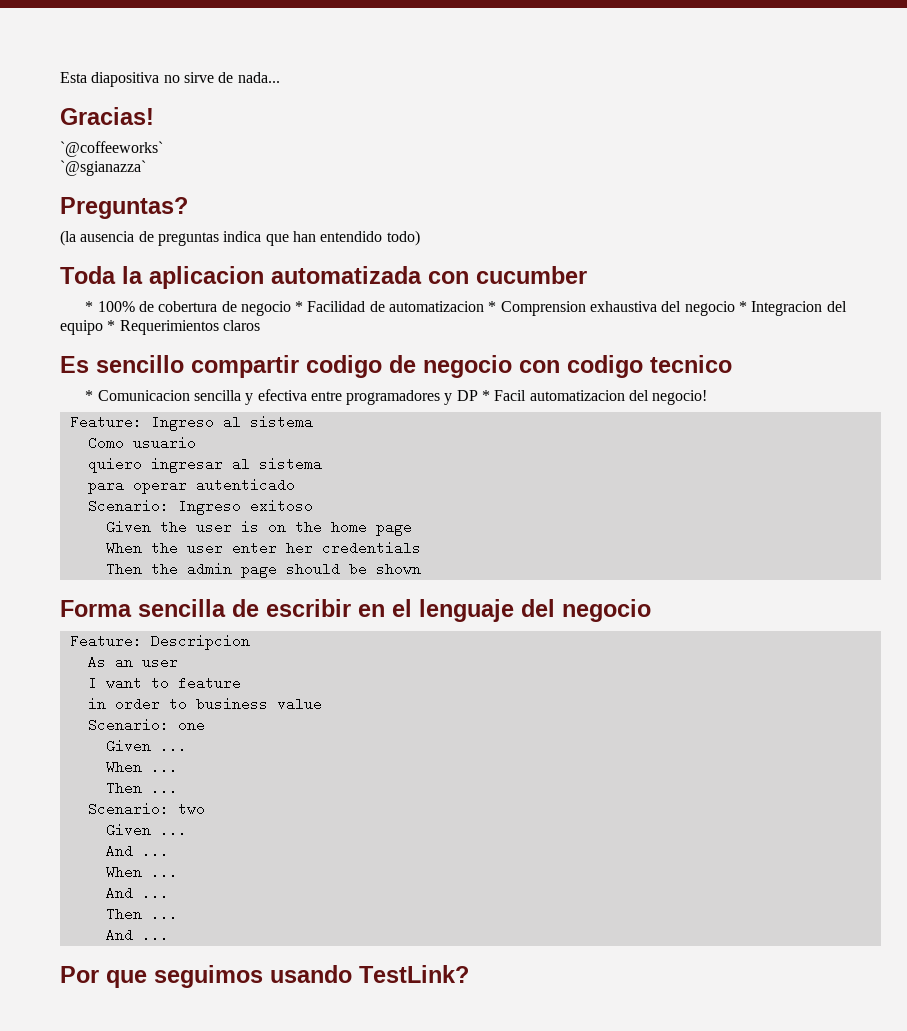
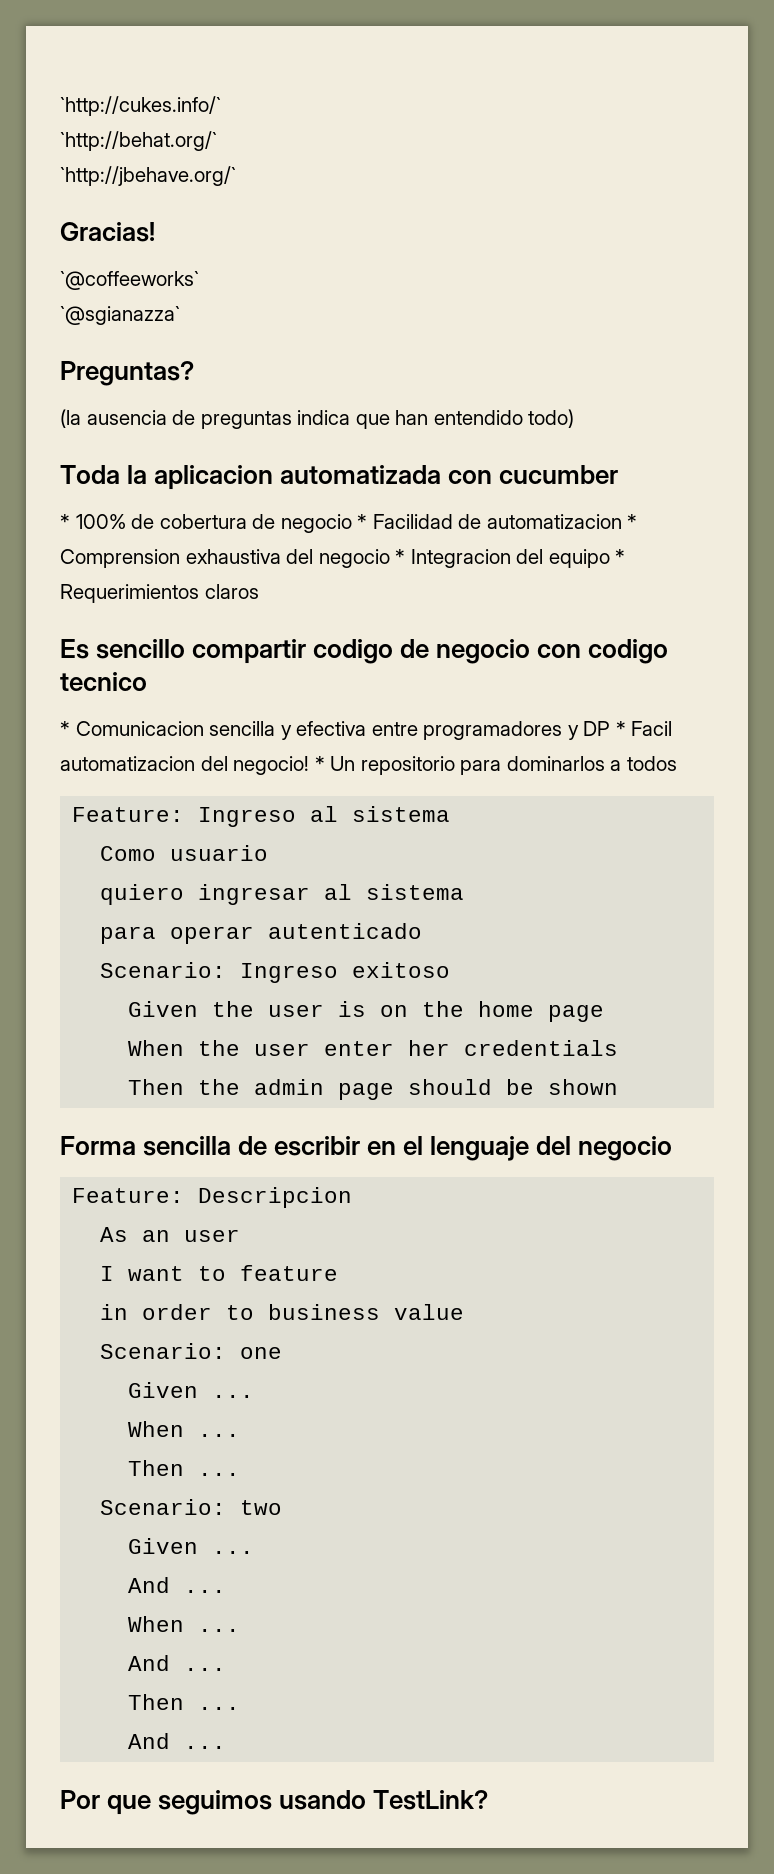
[60,72,280,87] Esta diapositiva no sirve de nada... -> [60,96,221,116] [60,131,217,151] [60,166,236,186] `http://cukes.info/` // `http://behat.org/` // `http://jbehave.org/`
(708, 397) none -> [314,756,677,775] * Un repositorio para dominarlos a todos

